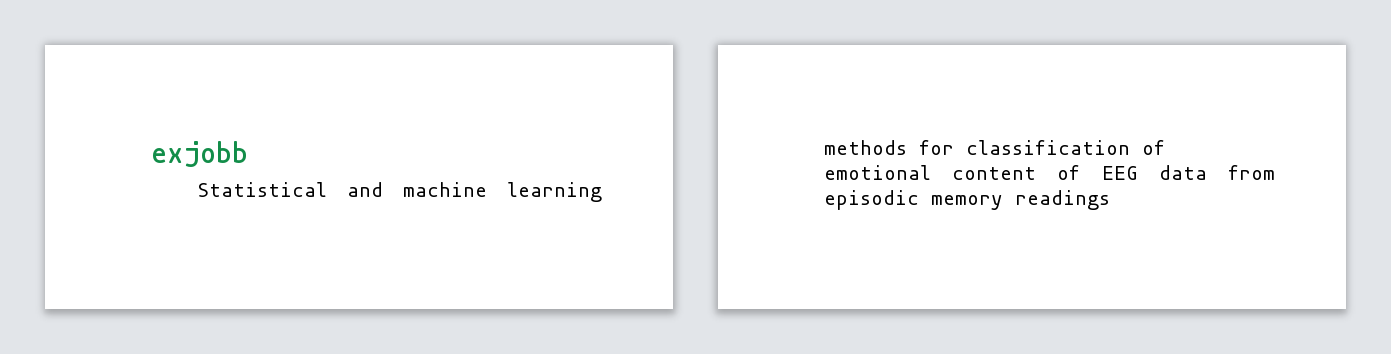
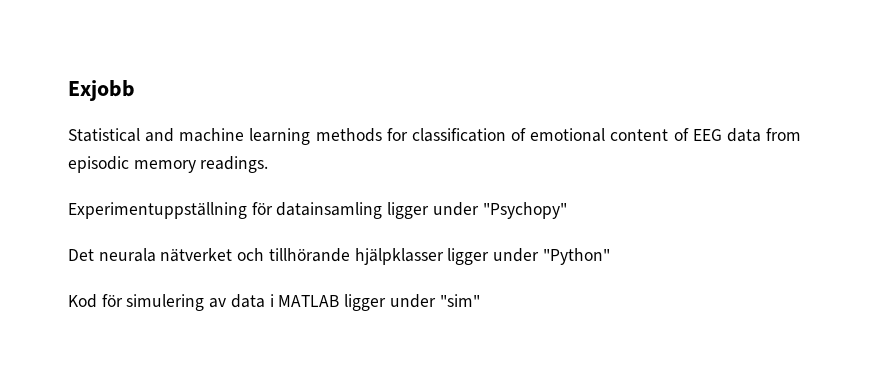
[151,141,248,167] exjobb -> [68,80,135,101] Exjobb
[1015,190,1110,210] readings -> [200,156,269,173] [68,202,567,219] [68,248,610,265] [68,294,480,311] readings. // Experimentuppställning för datainsamling ligger under "Psychopy" // Det neurala nätverket och tillhörande hjälpklasser ligger under "Python" // Kod för simulering av data i MATLAB ligger under "sim"

